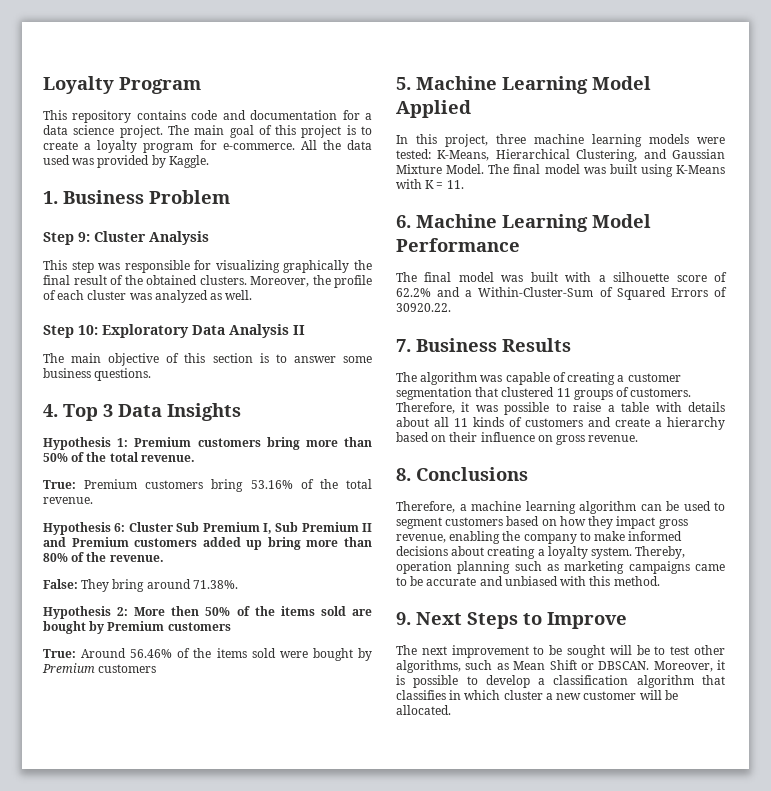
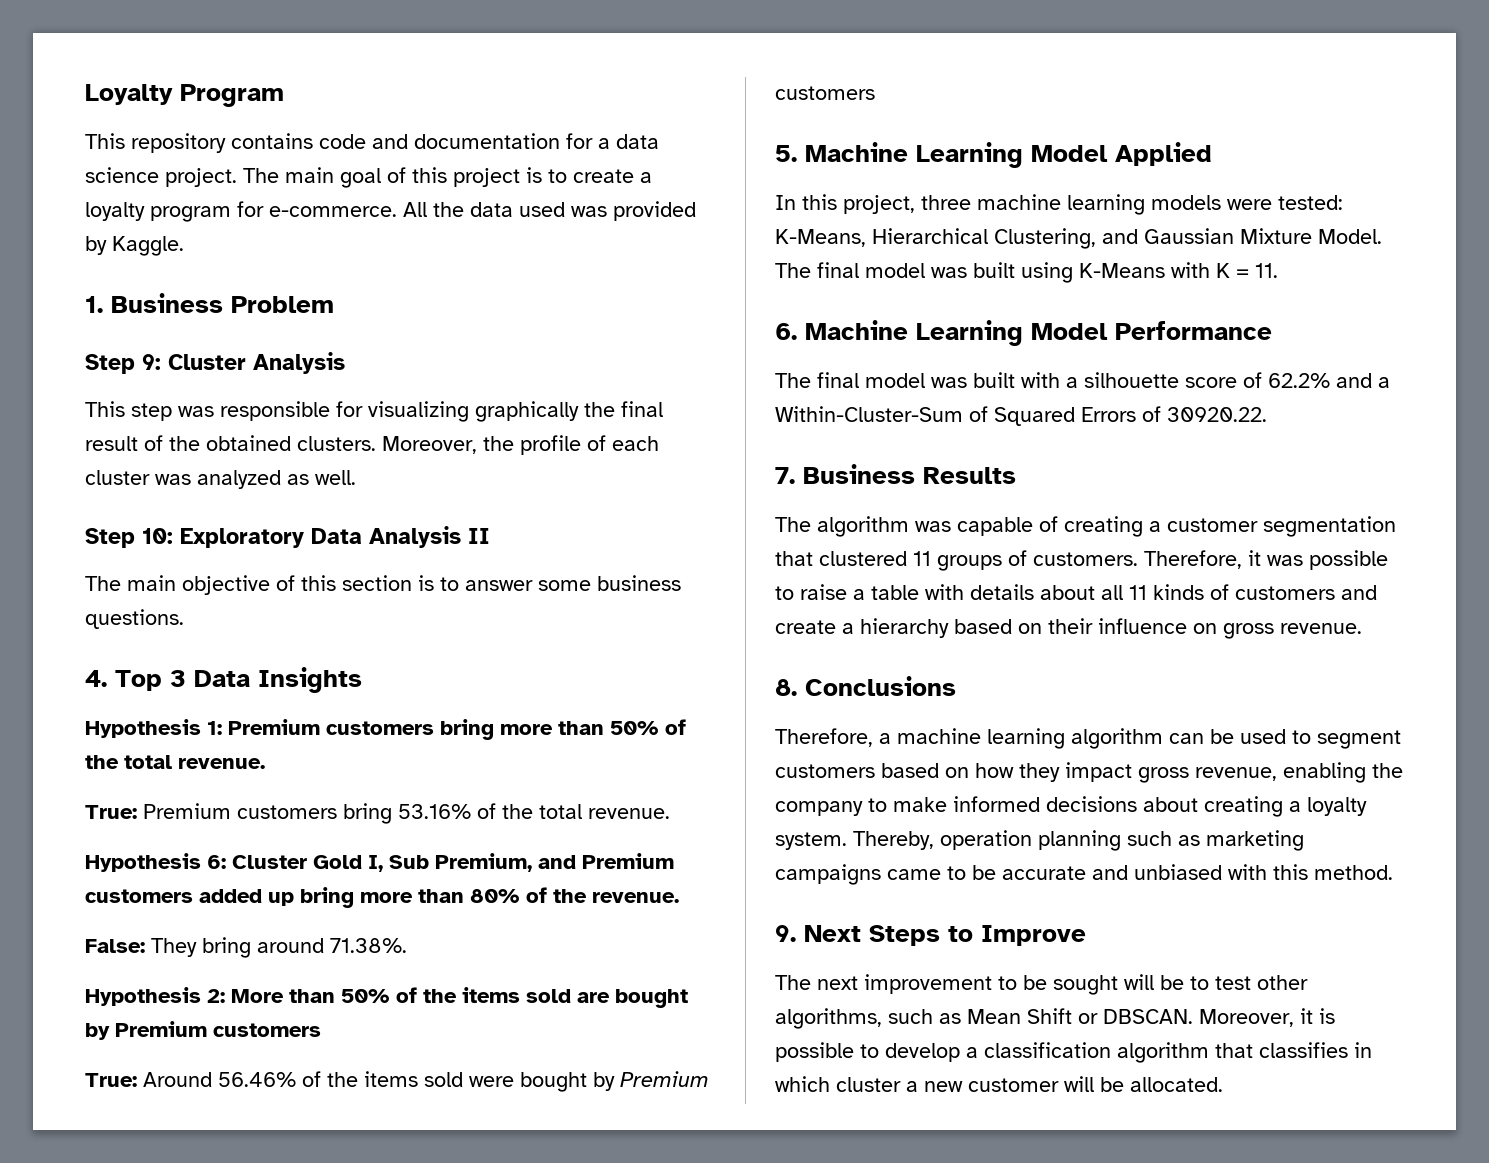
[176,522,372,534] Sub Premium I, Sub Premium II -> [313,853,532,872] Gold I, Sub Premium,
[171,606,200,616] then -> [289,989,335,1003] than

